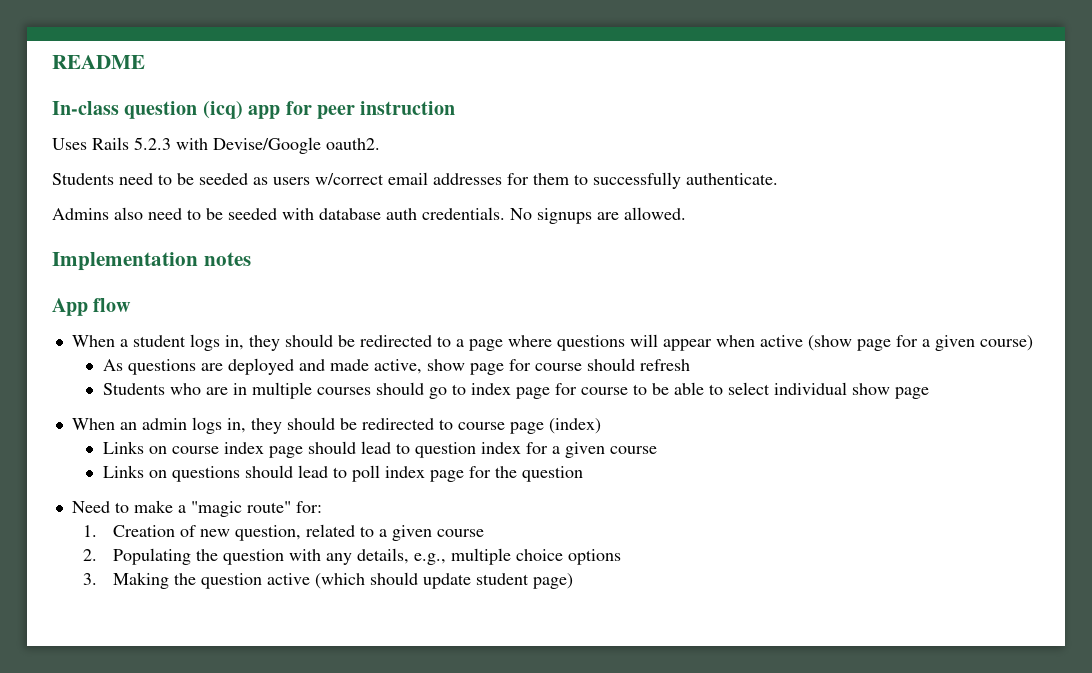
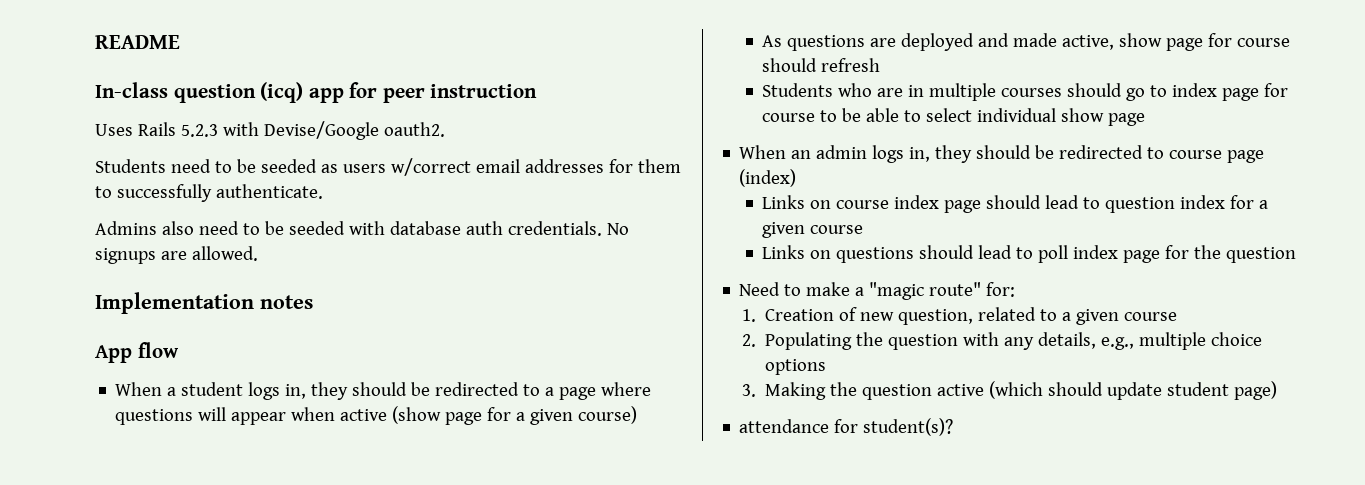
(574, 581) none -> [739,418,954,436] // attendance for student(s)?

